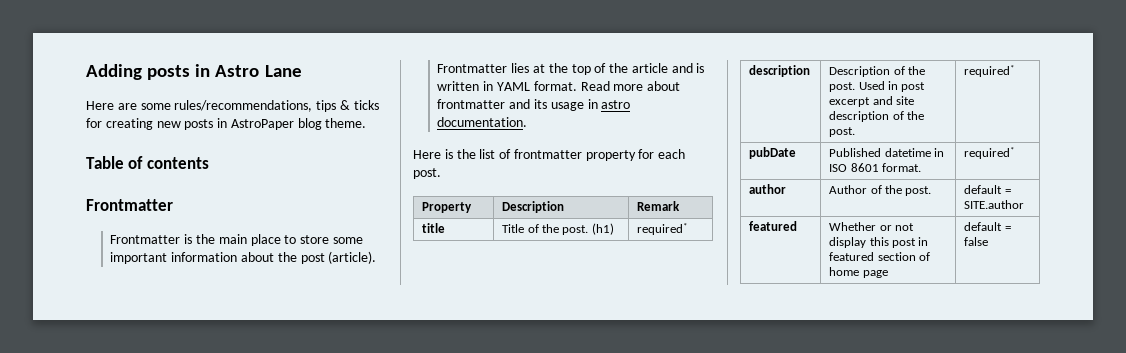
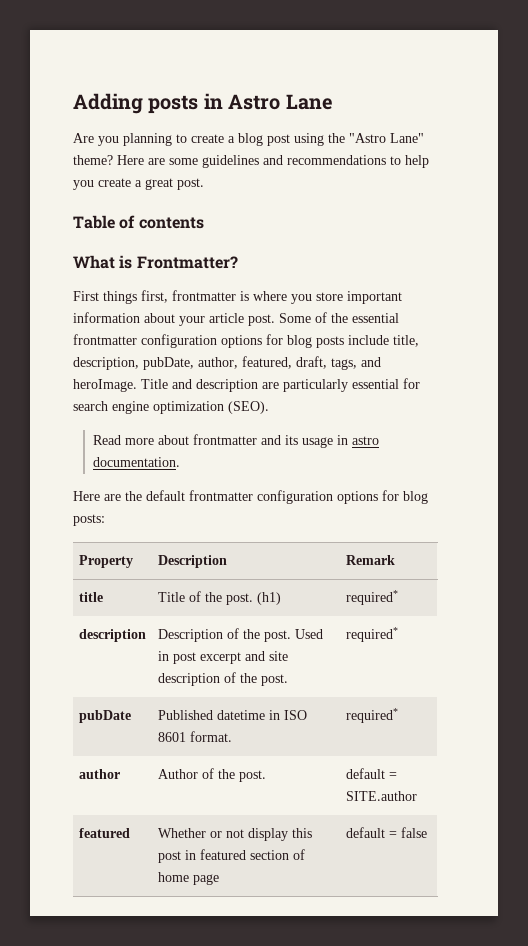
[86,100,379,112] [86,118,367,130] [86,156,209,169] [86,199,173,211] [110,234,363,246] [110,251,377,264] [437,63,705,75] [437,81,577,91] Here are some rules/recommendations, tips & ticks for creating new posts in AstroPaper blog theme. // Table of contents // Frontmatter // Frontmatter is the main place to store some important information about the post (article). Frontmatter lies at the top of the article and is written in YAML format. -> [73,133,424,146] [73,155,429,168] [73,178,204,190] [73,215,204,229] [73,255,238,269] [73,290,402,304] [73,312,399,326] [73,334,419,348] [73,356,381,370] [73,378,420,392] [73,401,269,414] Are you planning to create a blog post using the "Astro Lane" theme? Here are some guidelines and recommendations to help you create a great post. // Table of contents // What is Frontmatter? // First things first, frontmatter is where you store important information about your article post. Some of the essential frontmatter configuration options for blog posts include title, description, pubDate, author, featured, draft, tags, and heroImage. Title and description are particularly essential for search engine optimization (SEO). //
[444,149,686,161] [413,168,441,179] is the list of frontmatter property for each post. -> [104,490,428,504] [73,514,105,526] are the default frontmatter configuration options for blog posts:

